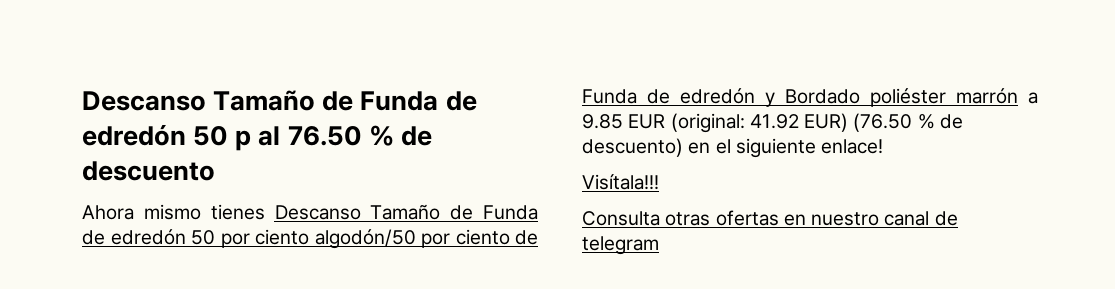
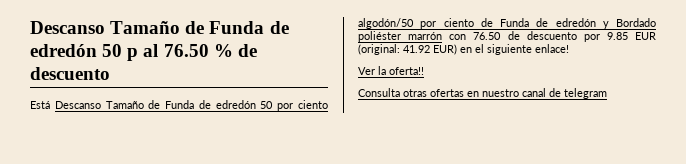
[82,204,265,220] Ahora mismo tienes -> [30,101,50,109] Está
[1028,92,1038,104] a -> [449,31,600,42] con 76.50 de descuento por
[853,113,963,132] [582,138,683,157] (76.50 % de descuento) -> (457, 49) none
[582,174,659,190] Visítala!!! -> [358,66,424,75] Ver la oferta!!

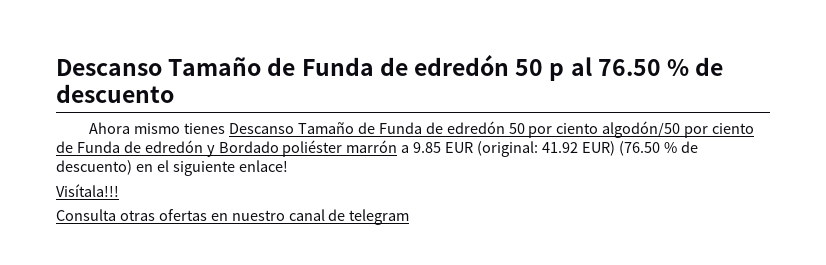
[30,101,50,109] Está -> [89,122,226,134] Ahora mismo tienes
[449,31,600,42] con 76.50 de descuento por -> [401,145,410,153] a
(457, 49) none -> [618,141,698,156] [56,160,132,175] (76.50 % de descuento)
[358,66,424,75] Ver la oferta!! -> [56,184,119,197] Visítala!!!

